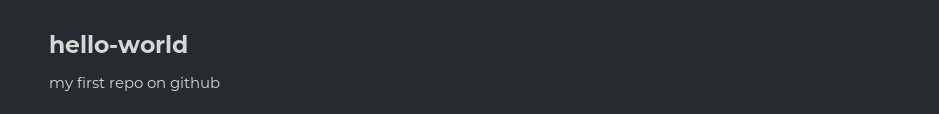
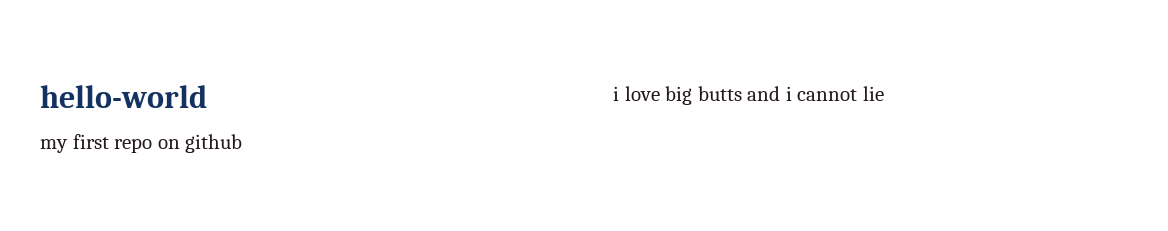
(221, 84) none -> [613,86,884,105] // i love big butts and i cannot lie

